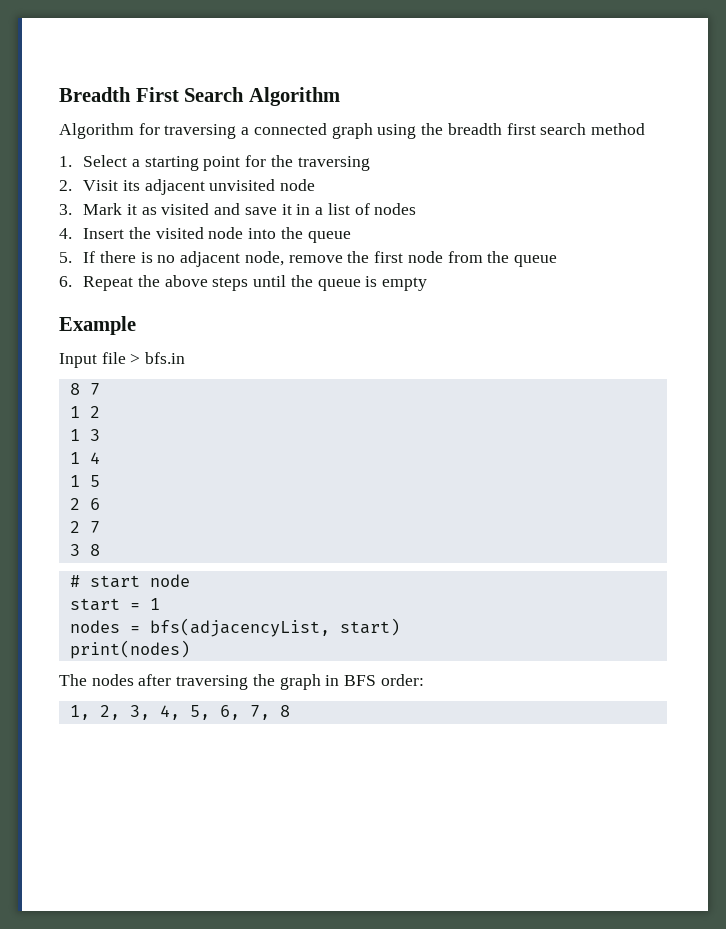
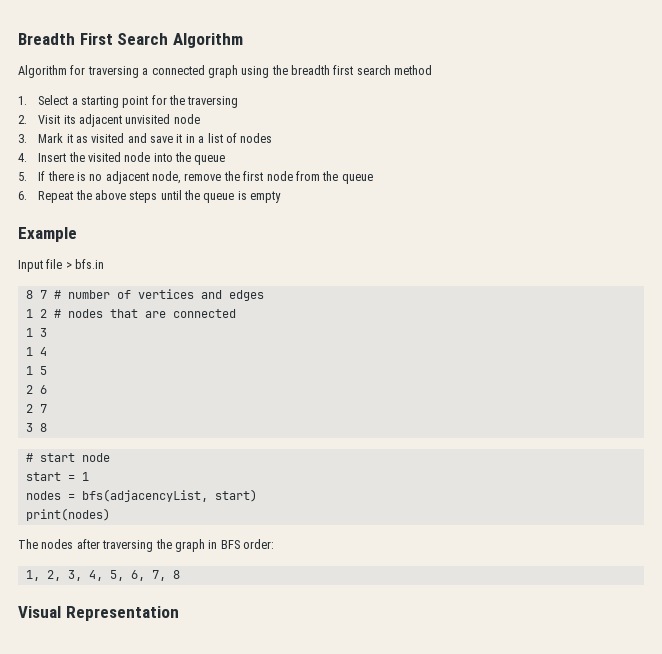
[69,406,100,418] // 1 2 -> [53,289,264,301] [25,309,236,318] # number of vertices and edges // 1 2 # nodes that are connected
(290, 711) none -> [18,606,179,621] // Visual Representation

